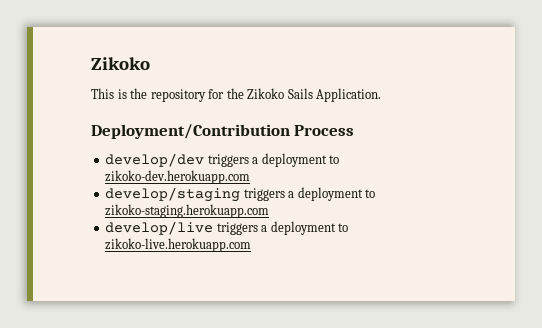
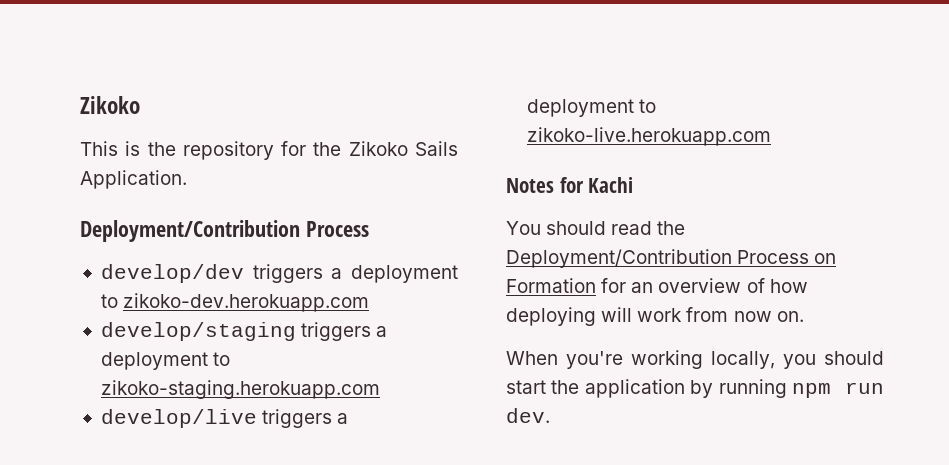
(252, 245) none -> [506,177,634,193] [506,221,686,235] [506,249,837,268] [506,278,808,293] [506,307,804,326] [506,350,884,369] [506,379,884,398] [506,408,550,423] // Notes for Kachi // You should read the Deployment/Contribution Process on Formation for an overview of how deploying will work from now on. // When you're working locally, you should start the application by running npm run dev.

